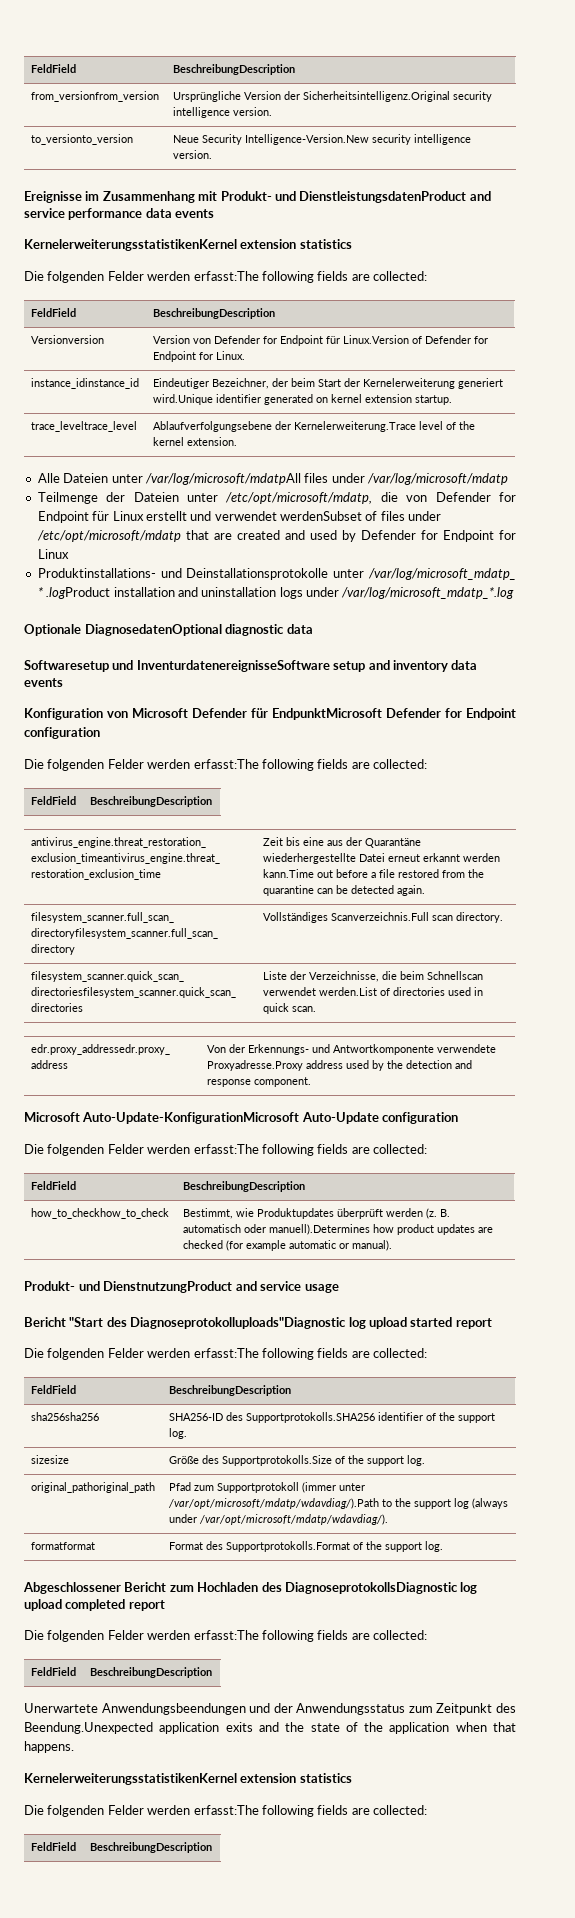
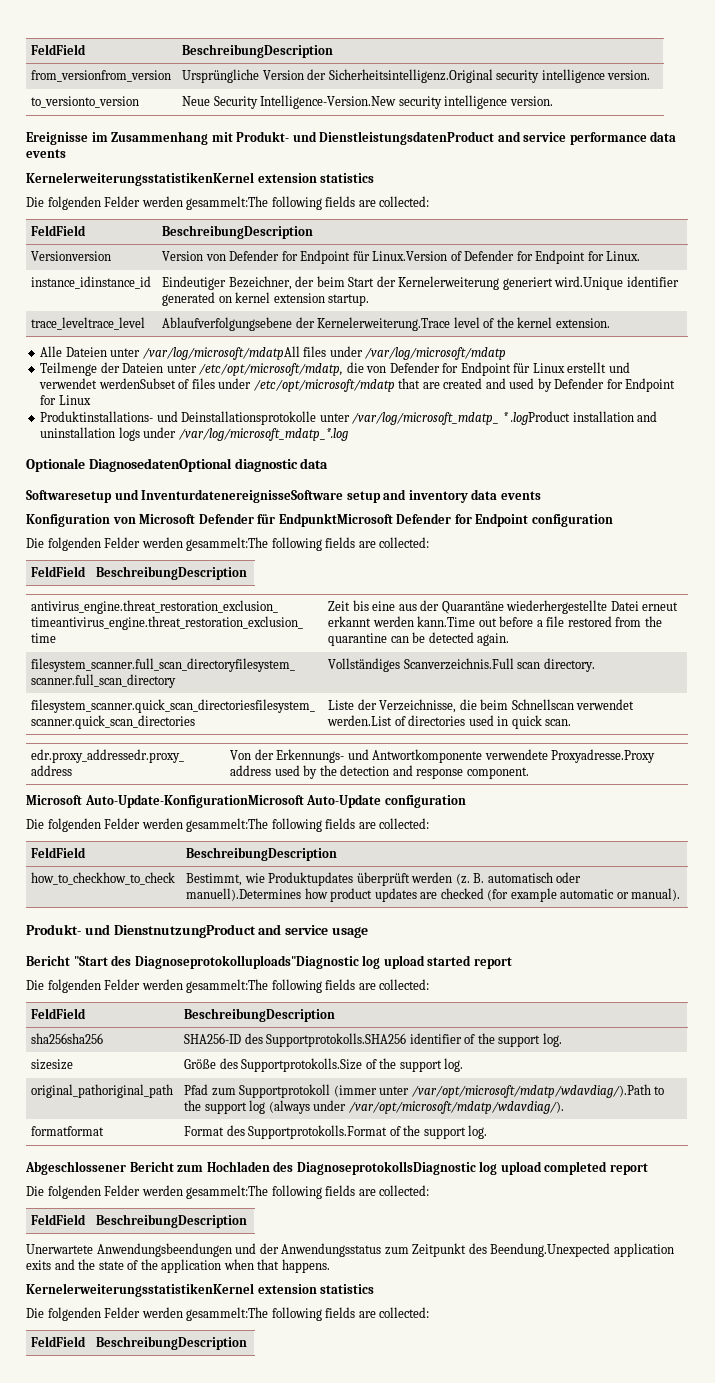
[193,271,259,281] erfasst:The -> [186,196,269,210] gesammelt:The
[193,759,259,769] erfasst:The -> [186,537,269,551] gesammelt:The
[193,1144,259,1154] erfasst:The -> [186,818,269,832] gesammelt:The
[193,1348,259,1358] erfasst:The -> [186,979,269,993] gesammelt:The
[193,1630,259,1640] erfasst:The -> [186,1185,269,1199] gesammelt:The
[193,1805,259,1815] erfasst:The -> [186,1307,269,1321] gesammelt:The

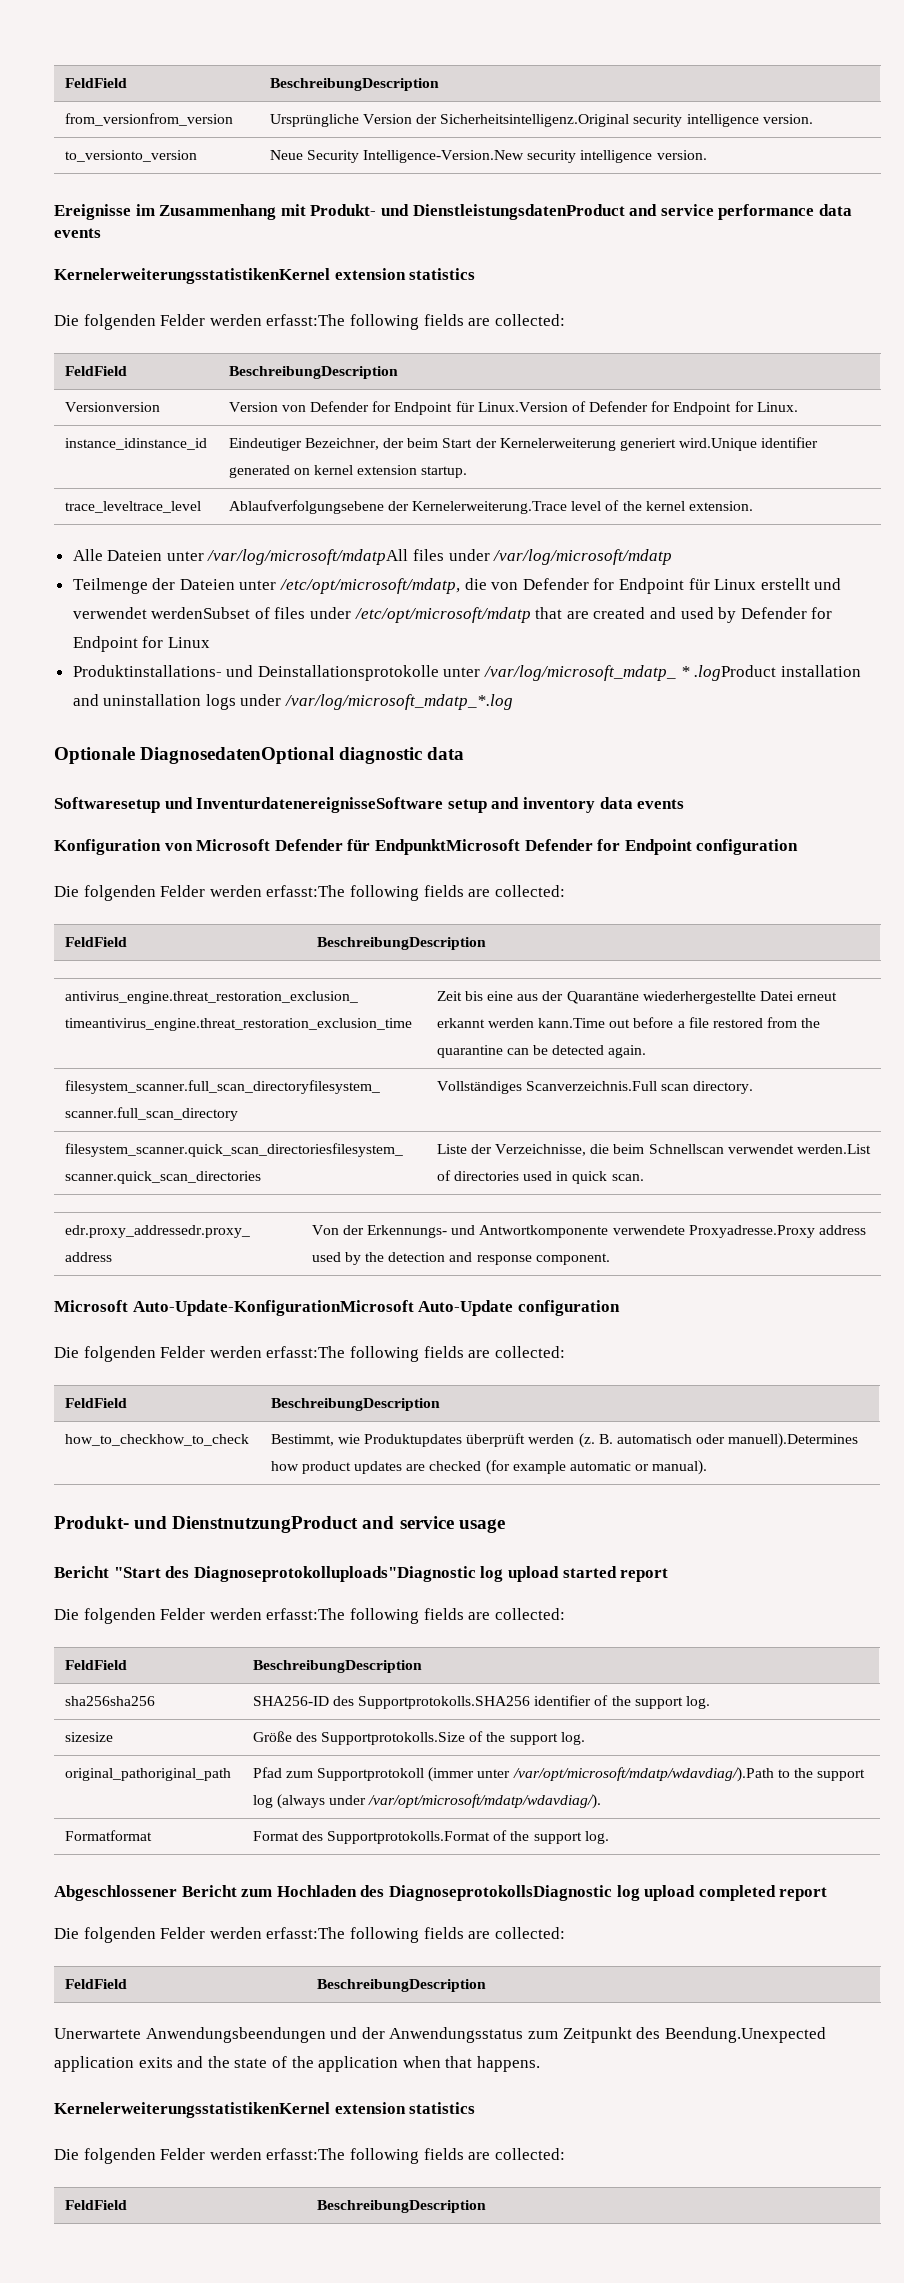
[186,196,269,210] gesammelt:The -> [266,314,346,326] erfasst:The
[186,537,269,551] gesammelt:The -> [266,885,346,897] erfasst:The
[186,818,269,832] gesammelt:The -> [266,1346,346,1358] erfasst:The
[186,979,269,993] gesammelt:The -> [266,1608,346,1620] erfasst:The
[31,1126,105,1136] formatformat -> [64,1830,152,1841] Formatformat
[186,1185,269,1199] gesammelt:The -> [266,1927,346,1939] erfasst:The
[186,1307,269,1321] gesammelt:The -> [266,2148,346,2160] erfasst:The

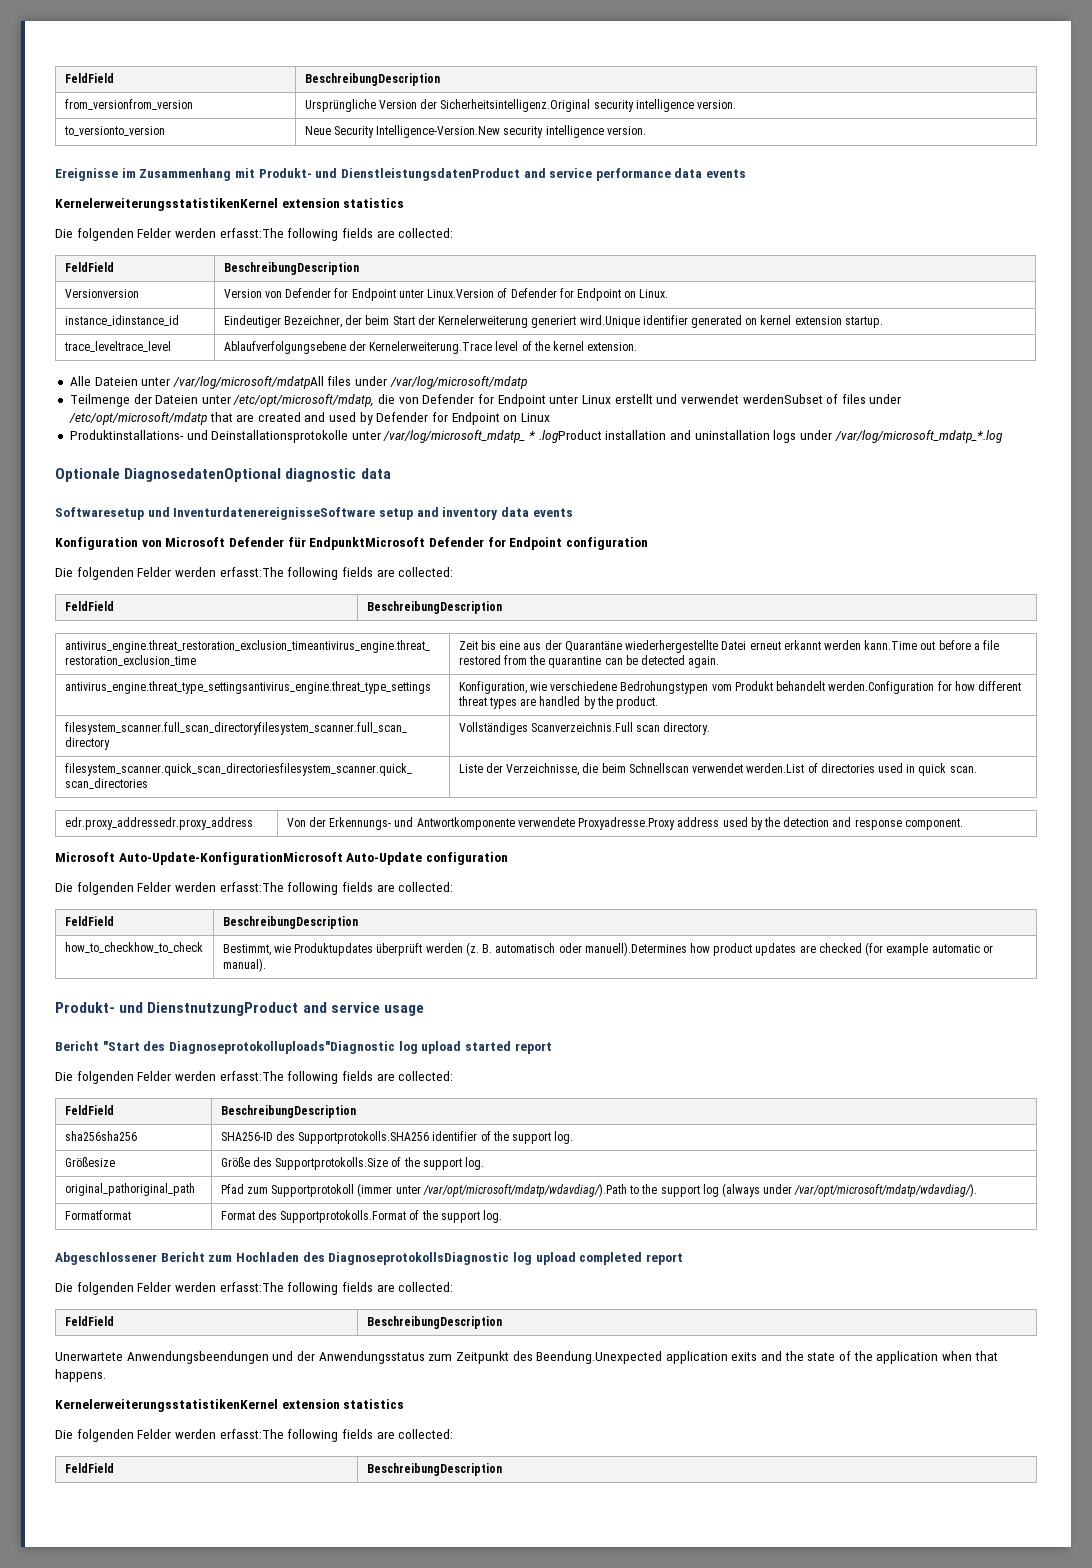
[455,401,475,412] für -> [398,289,424,298] unter
[734,401,754,412] for -> [624,291,637,298] on
[688,578,710,590] für -> [549,395,579,404] unter
[142,636,164,648] for -> [503,415,518,422] on
(647, 1051) none -> [64,681,431,694] [458,681,1021,694] [457,696,659,709] // antivirus_engine.threat_type_settingsantivirus_engine.threat_type_settings | Konfiguration, wie verschiedene Bedrohungstypen vom Produkt behandelt werden.Configuration for how different threat types are handled by the product.
[64,1732,113,1742] sizesize -> [64,1157,115,1167] Größesize

